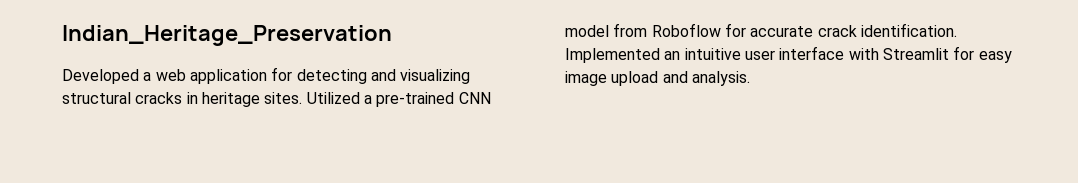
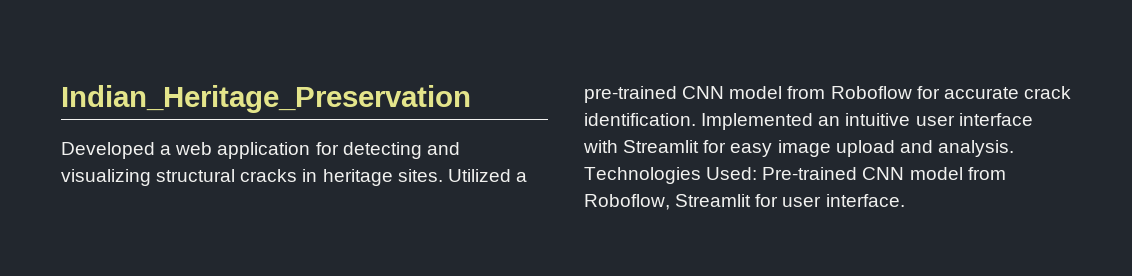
(750, 78) none -> [584,167,1006,184] [584,194,905,210] Technologies Used: Pre-trained CNN model from Roboflow, Streamlit for user interface.

